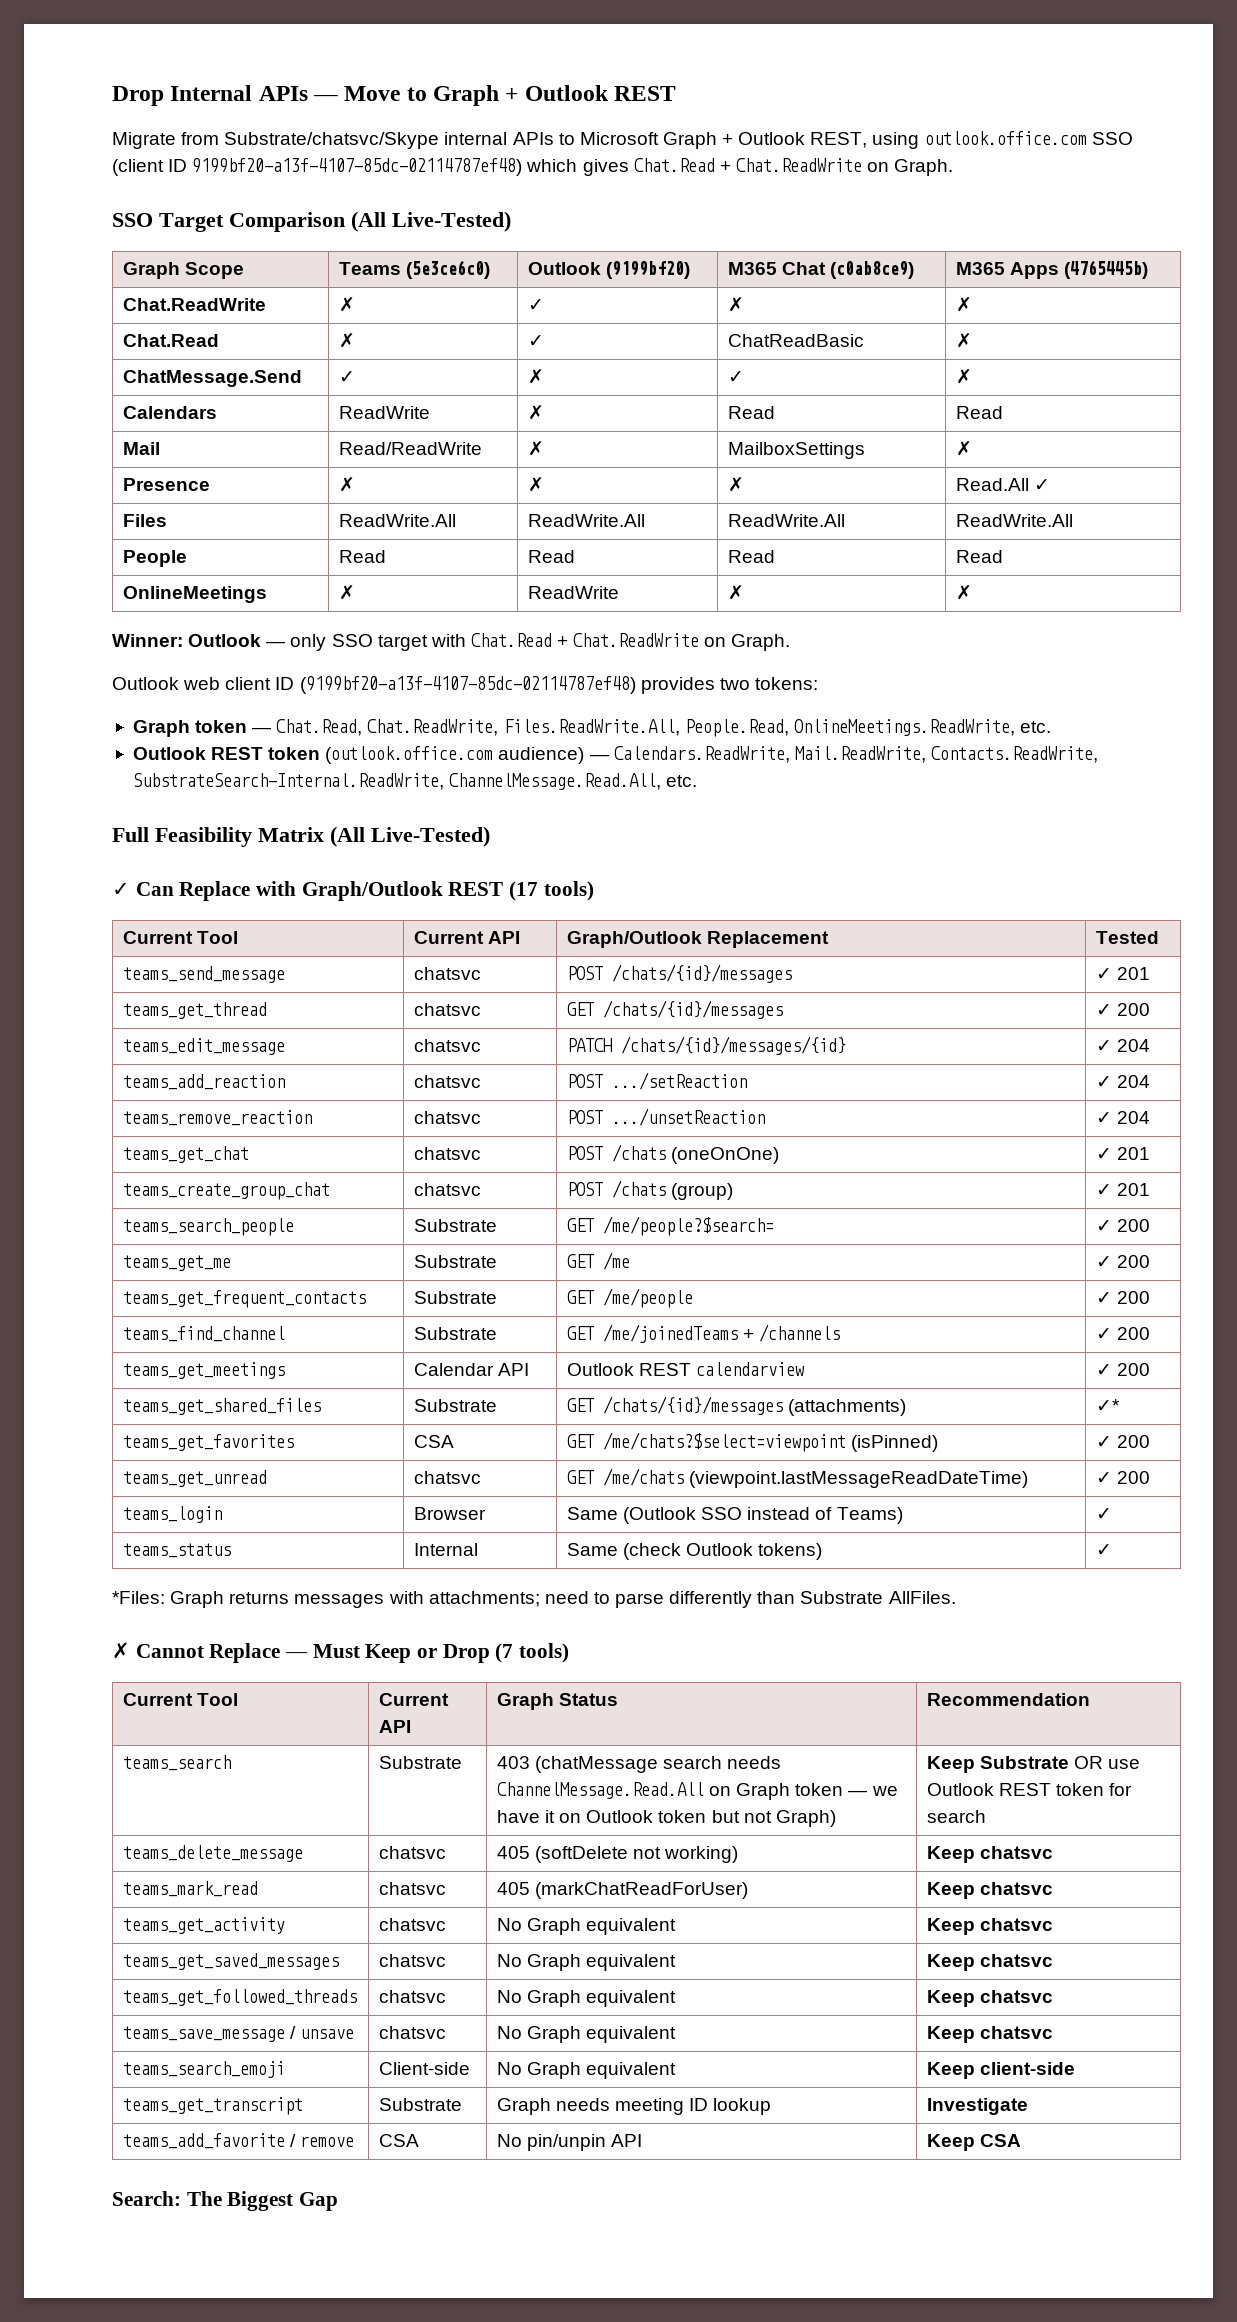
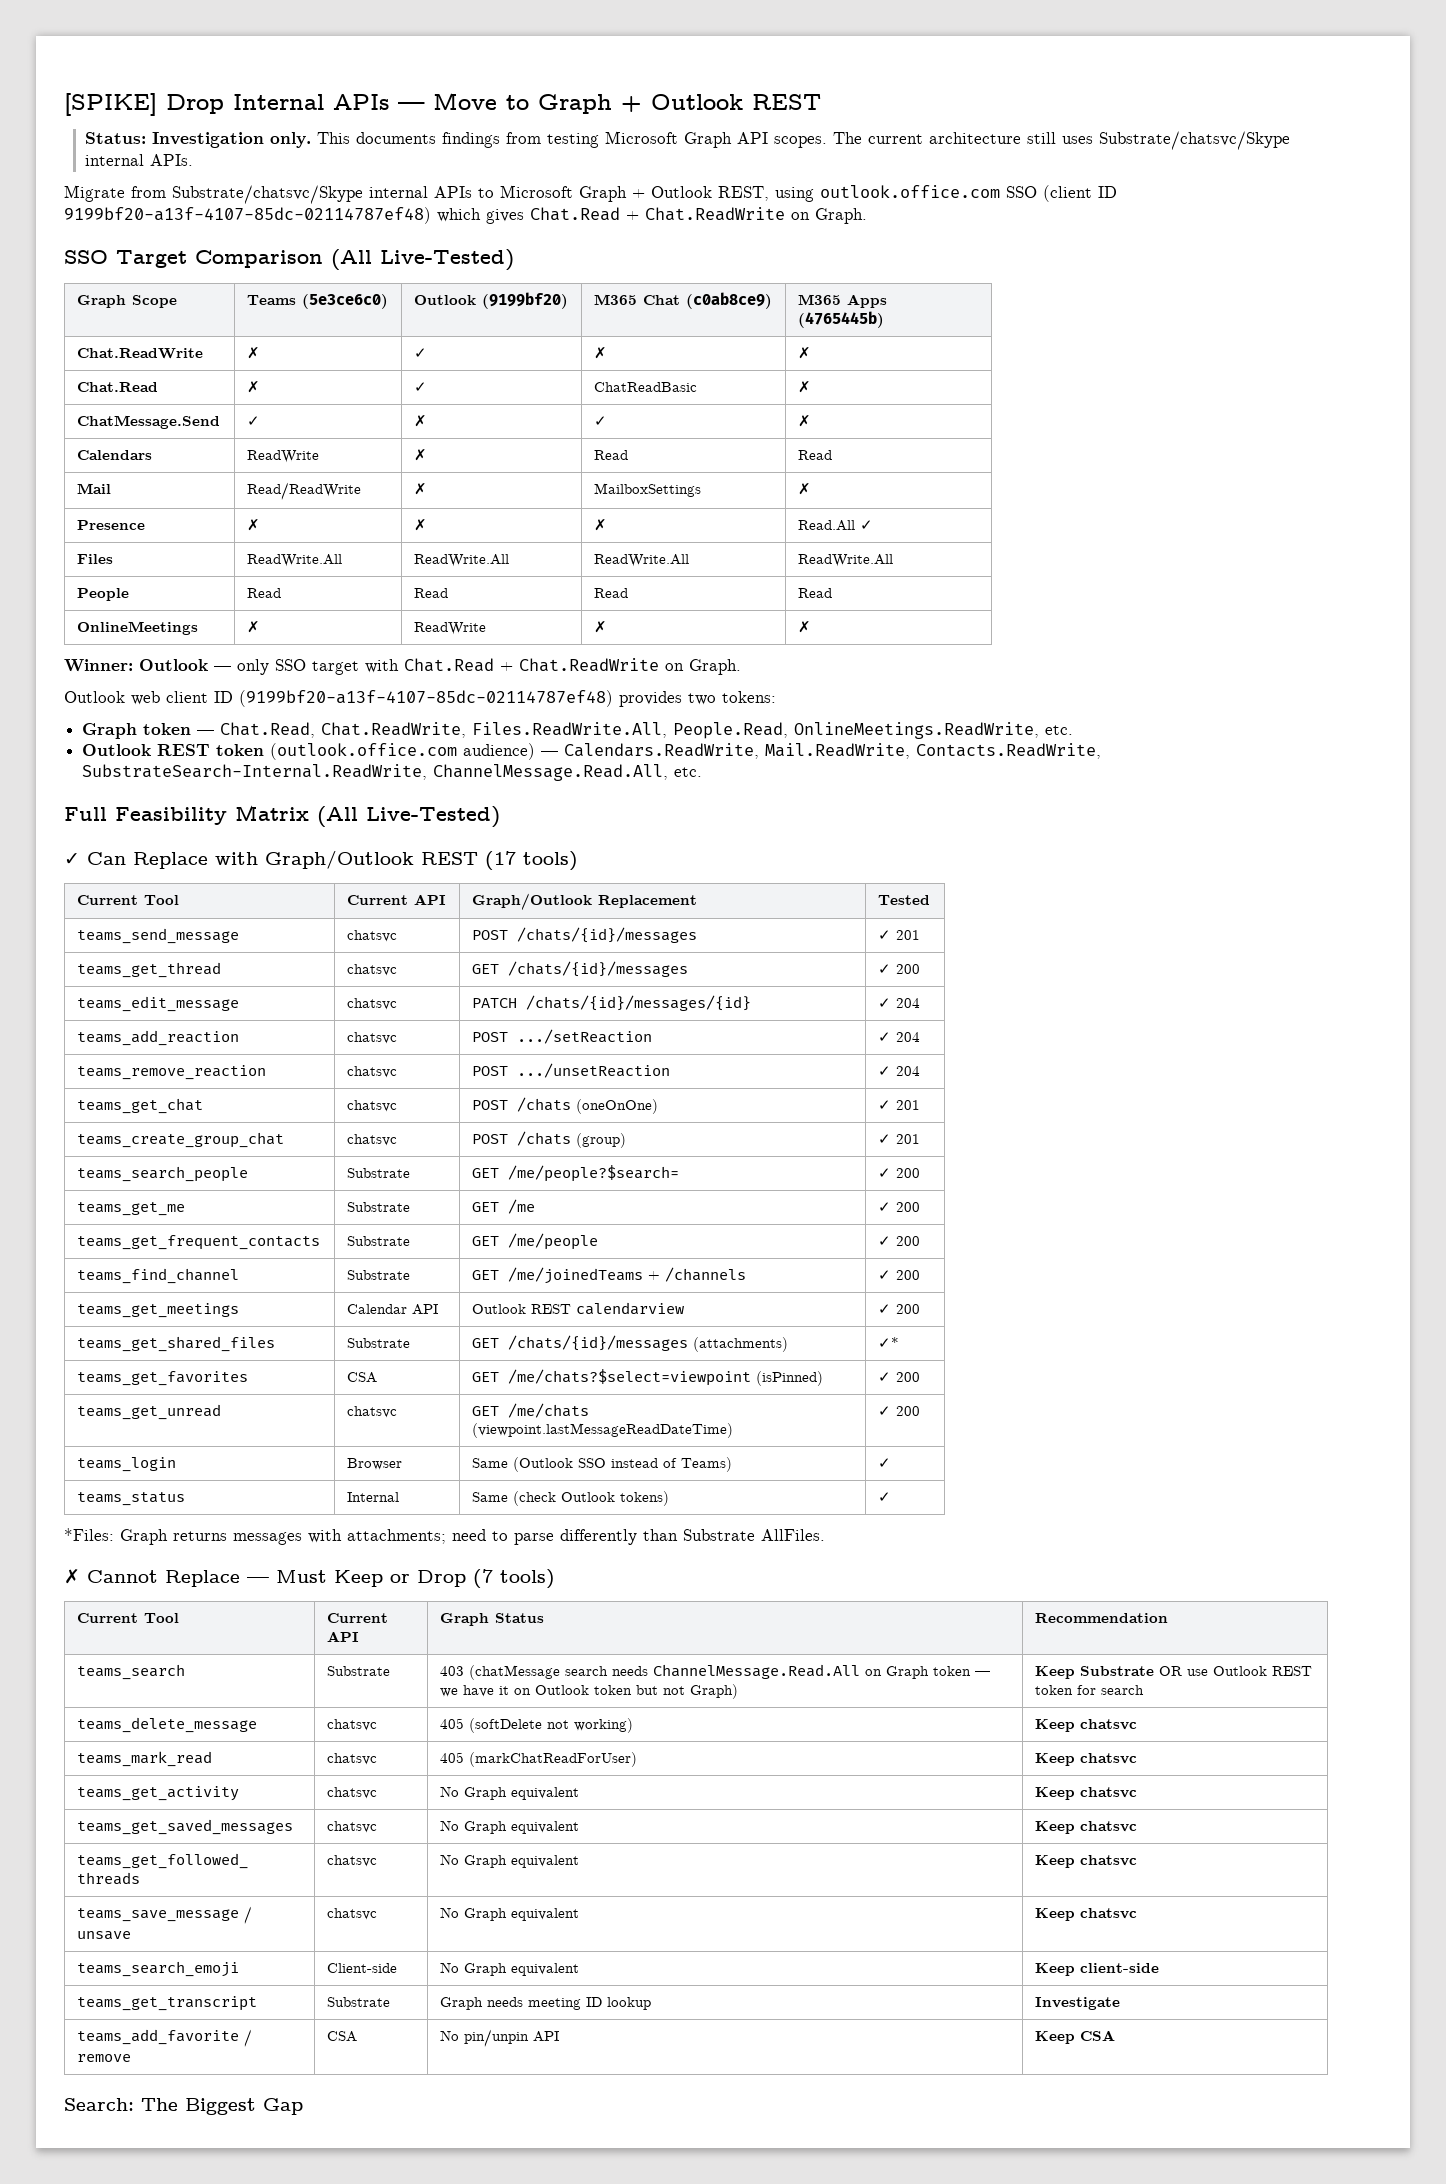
(112, 96) none -> [64,93,157,116] [SPIKE]
(677, 93) none -> [84,131,1290,150] [84,154,193,166] // Status: Investigation only. This documents findings from testing Microsoft Graph API scopes. The current architecture still uses Substrate/chatsvc/Skype internal APIs.

